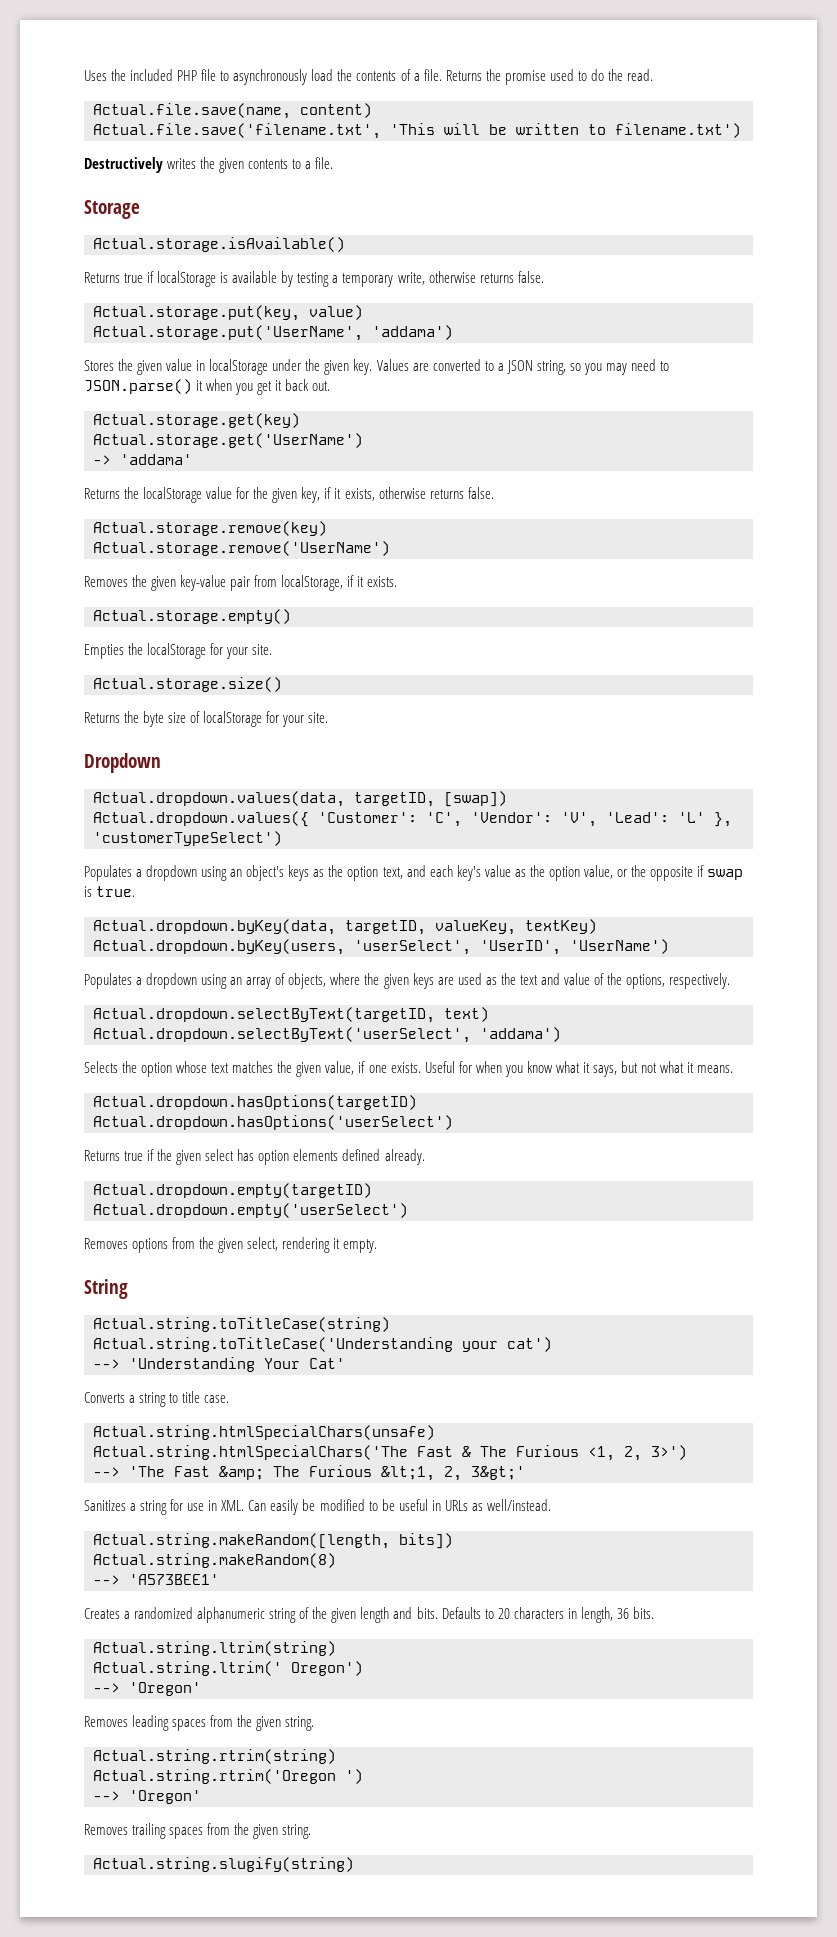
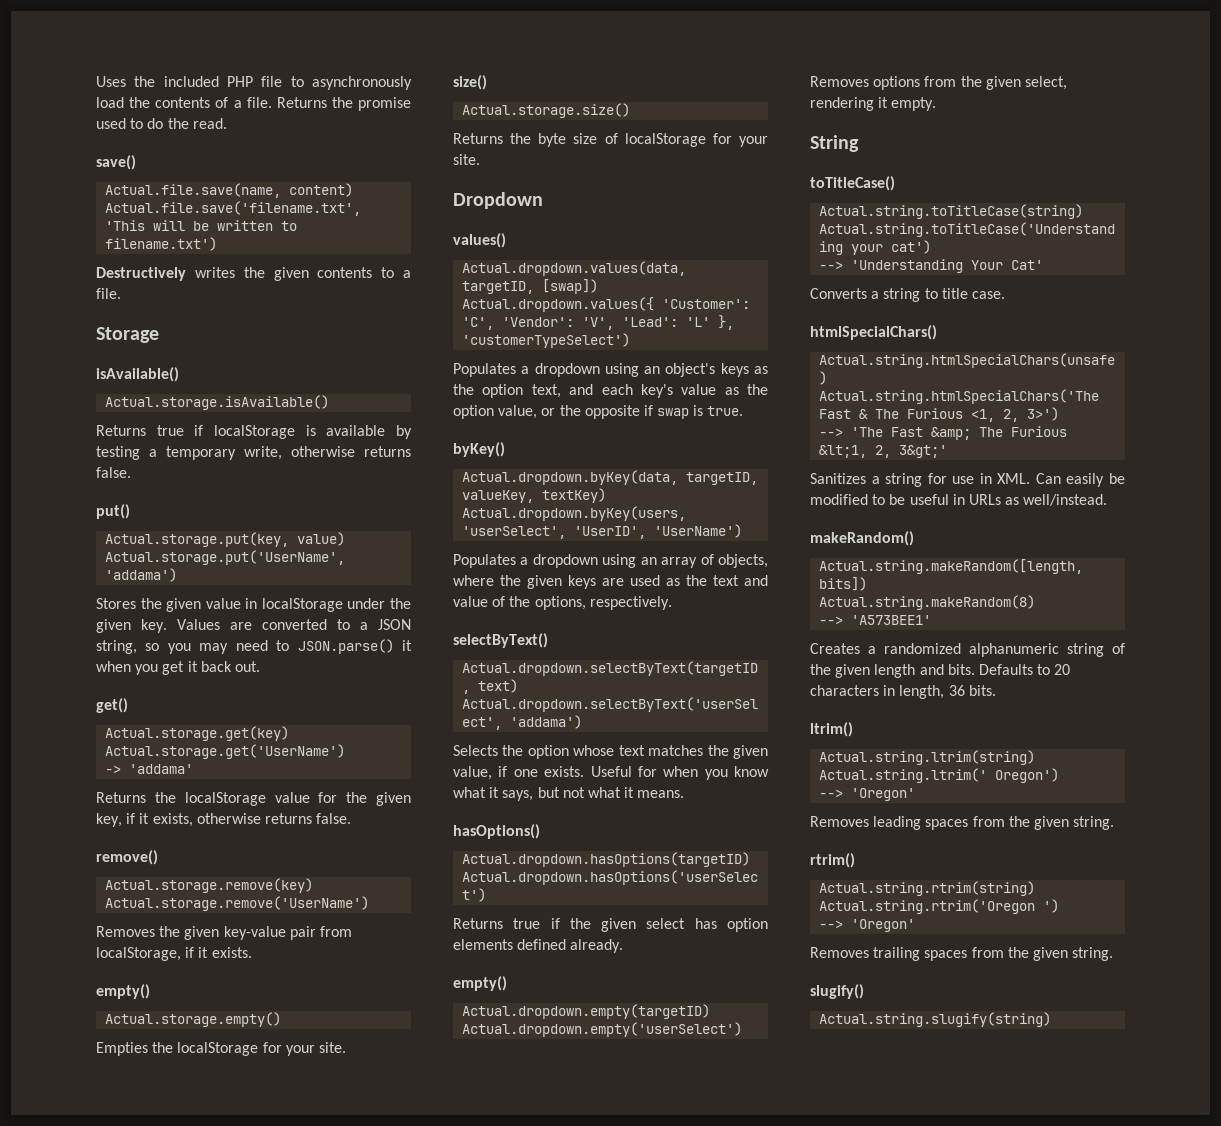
(653, 75) none -> [96,155,136,170] // save()
(140, 209) none -> [96,367,179,382] // isAvailable()
(544, 277) none -> [96,504,130,519] // put()
(331, 386) none -> [96,698,128,713] // get()
(494, 493) none -> [96,850,158,865] // remove()
(398, 581) none -> [96,984,150,999] // empty()
(273, 649) none -> [453,75,487,90] // size()
(161, 763) none -> [453,233,506,248] // values()
(136, 891) none -> [453,442,505,457] // byKey()
(731, 981) none -> [453,633,548,648] // selectByText()
(734, 1069) none -> [453,824,540,839] // hasOptions()
(425, 1157) none -> [453,976,507,991] // empty()
(128, 1289) none -> [810,176,895,191] // toTitleCase()
(230, 1399) none -> [810,325,937,340] // htmlSpecialChars()
(551, 1505) none -> [810,531,914,546] // makeRandom()
(654, 1613) none -> [810,722,853,737] // ltrim()
(315, 1723) none -> [810,853,855,868] // rtrim()
(312, 1831) none -> [810,984,864,999] // slugify()

